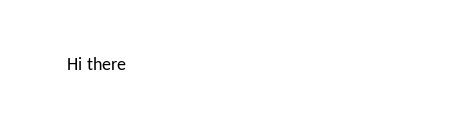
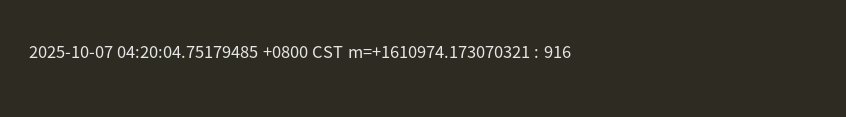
[67,57,126,70] Hi there -> [29,46,571,58] 2025-10-07 04:20:04.75179485 +0800 CST m=+1610974.173070321 : 916

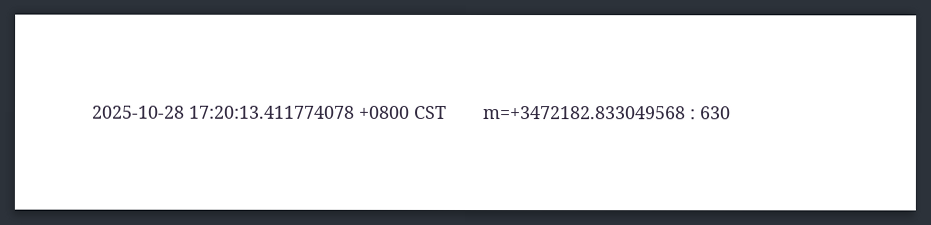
[29,46,571,58] 2025-10-07 04:20:04.75179485 +0800 CST m=+1610974.173070321 : 916 -> [91,105,731,120] 2025-10-28 17:20:13.411774078 +0800 CST m=+3472182.833049568 : 630

